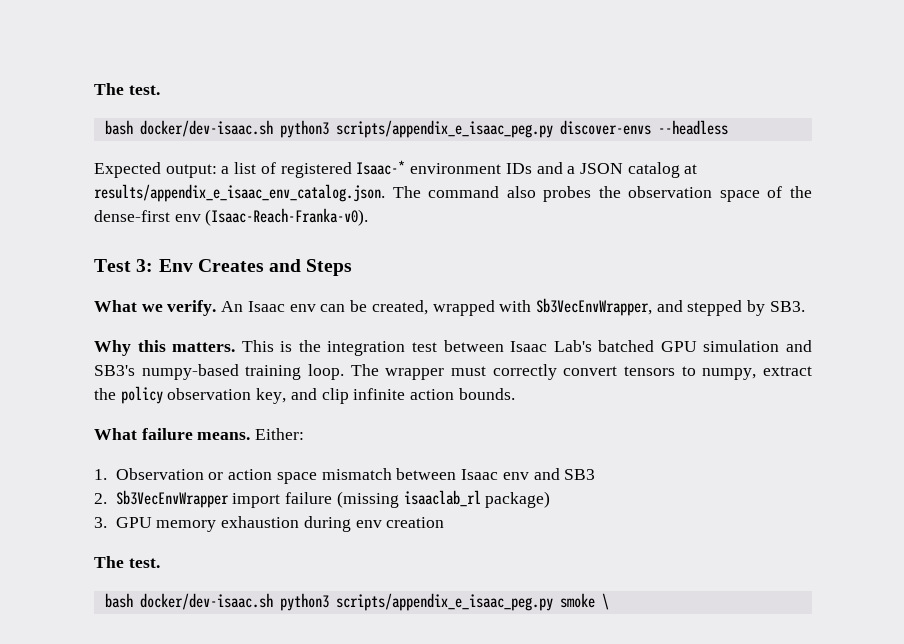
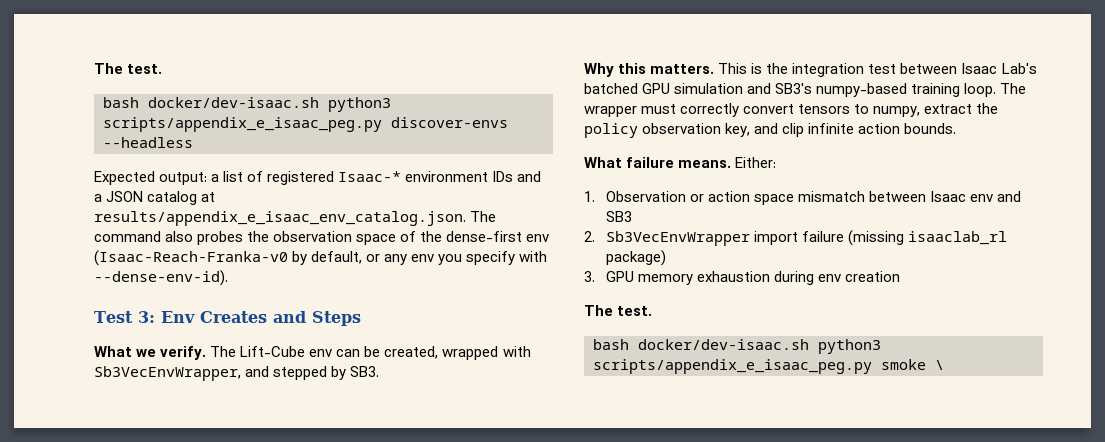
[205,208,369,226] (Isaac-Reach-Franka-v0). -> [94,250,548,266] [94,270,228,286] (Isaac-Reach-Franka-v0 by default, or any env you specify with --dense-env-id).
[221,301,285,312] An Isaac -> [210,346,306,357] The Lift-Cube

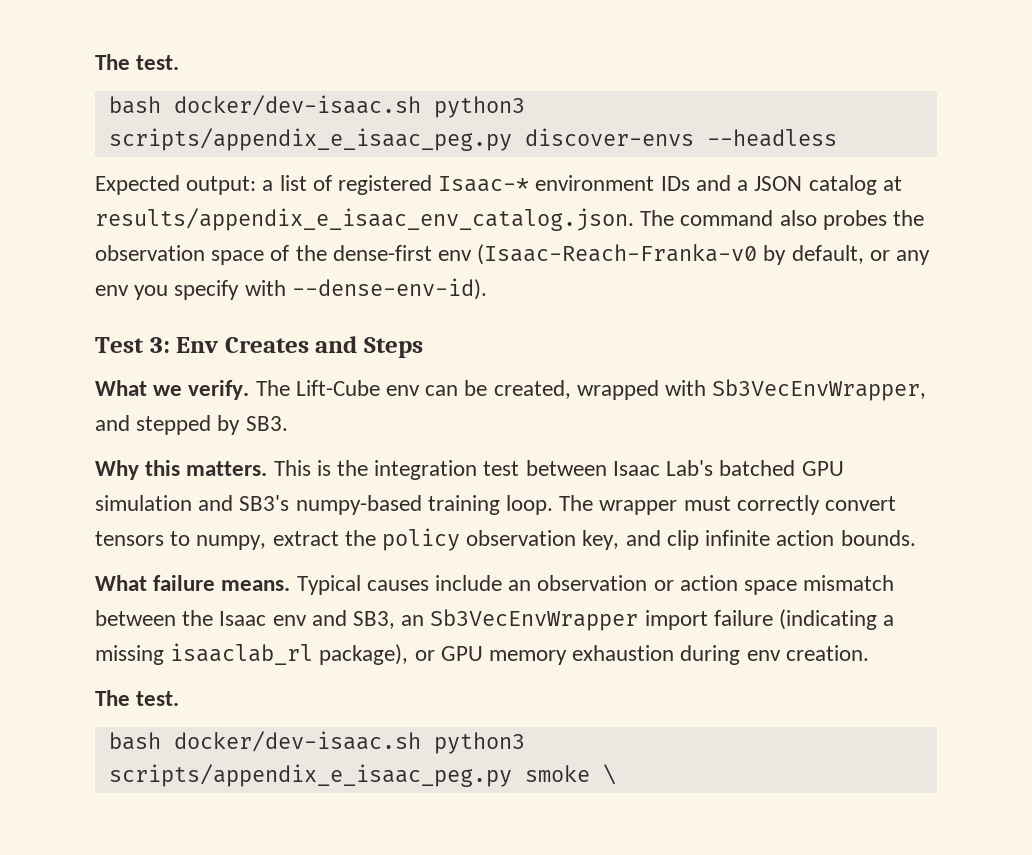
[735,157,777,168] [584,191,686,202] Either: // 1. Observation -> [296,575,648,595] Typical causes include an observation
(926, 196) none -> [182,610,214,626] the
[605,211,632,222] [584,231,595,242] SB3 // 2. -> [353,611,425,629] SB3, an
[847,230,1007,246] [605,250,666,266] [584,271,595,282] (missing isaaclab_rl package) // 3. -> [779,609,895,630] [95,643,435,665] (indicating a missing isaaclab_rl package), or
[844,271,900,282] creation -> [785,645,869,661] creation.

